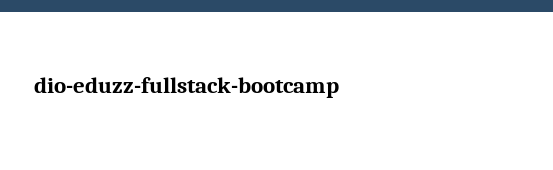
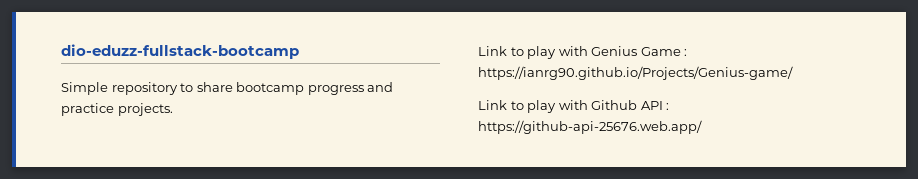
(339, 87) none -> [61,82,394,95] [61,103,173,116] [478,46,688,59] [478,66,793,80] [478,100,670,113] [478,120,702,134] // Simple repository to share bootcamp progress and practice projects. // Link to play with Genius Game : https://ianrg90.github.io/Projects/Genius-game/ // Link to play with Github API : https://github-api-25676.web.app/

